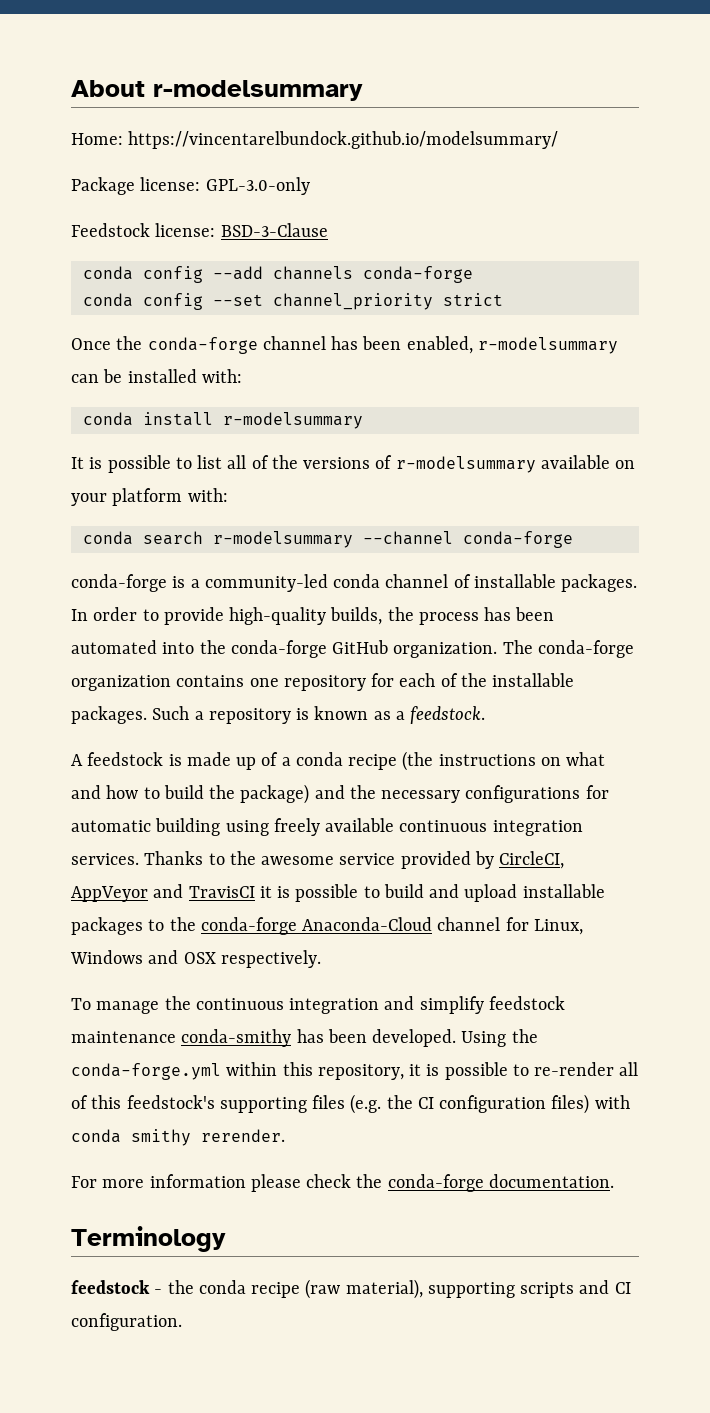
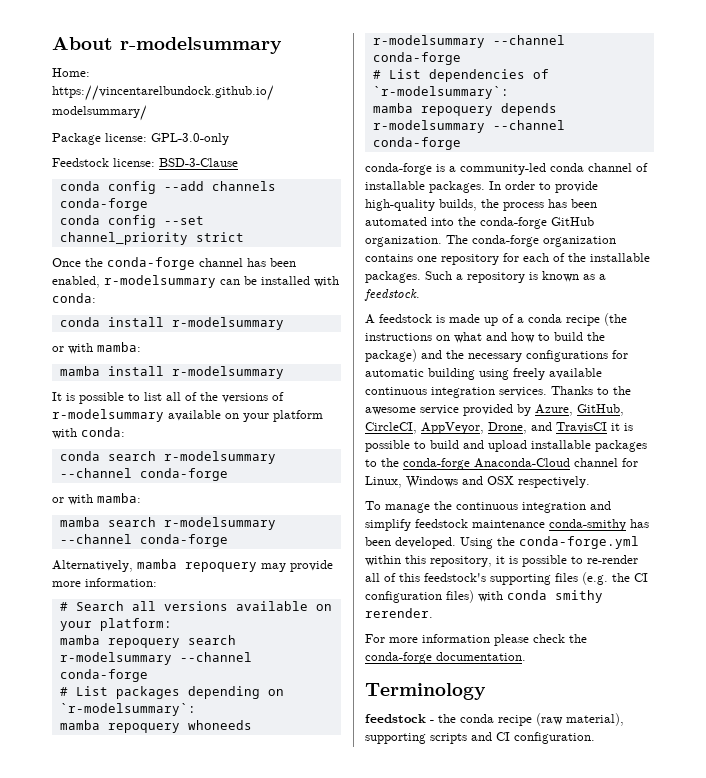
[201,369,242,383] with: -> [314,276,339,287] [52,293,96,303] with conda:
(363, 420) none -> [52,342,141,354] [59,366,284,379] // or with mamba: // mamba install r-modelsummary
[187,488,228,502] with: -> [52,427,125,439] with conda:
(573, 539) none -> [52,493,141,505] [59,517,276,530] [59,534,228,547] [52,559,333,572] [52,578,157,587] [59,601,332,611] [59,618,172,631] [59,635,236,648] [59,652,252,665] [59,669,148,682] [59,686,284,699] [59,703,196,716] [59,720,252,733] [372,35,565,48] [372,52,461,65] [372,69,549,82] [372,86,509,99] [372,103,557,116] [372,120,565,133] [372,137,461,150] // or with mamba: // mamba search r-modelsummary --channel conda-forge // Alternatively, mamba repoquery may provide more information: // # Search all versions available on your platform: // mamba repoquery search r-modelsummary --channel conda-forge // # List packages depending on `r-modelsummary`: // mamba repoquery whoneeds r-modelsummary --channel conda-forge // # List dependencies of `r-modelsummary`: // mamba repoquery depends r-modelsummary --channel conda-forge
[499,851,565,869] [71,886,148,902] CircleCI, AppVeyor -> [535,404,624,416] [365,422,527,434] Azure, GitHub, CircleCI, AppVeyor, Drone,

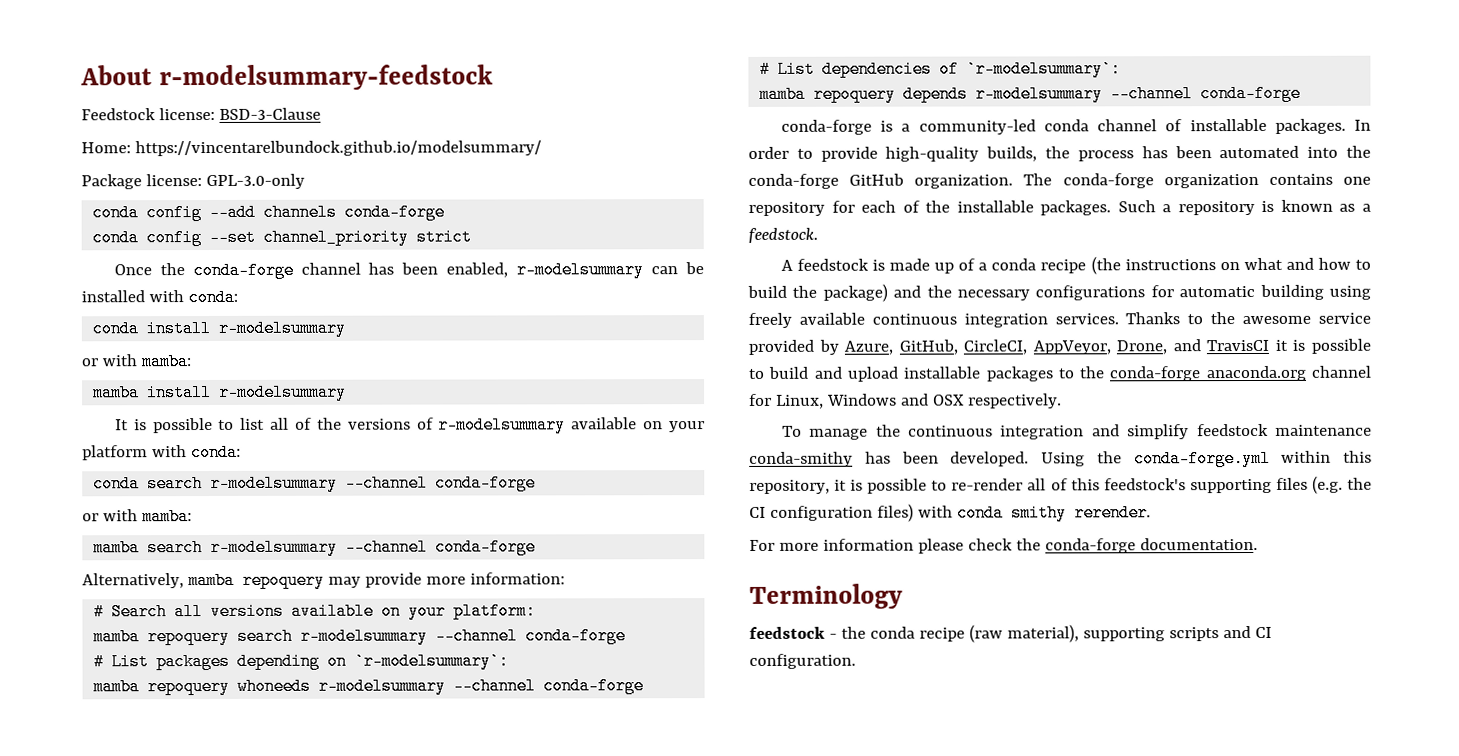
[120,37,282,54] r-modelsummary -> [158,64,493,91] [81,107,321,121] r-modelsummary-feedstock // Feedstock license: BSD-3-Clause
[52,158,238,167] // Feedstock license: BSD-3-Clause -> (305, 181) none
[474,458,570,468] Anaconda-Cloud -> [1205,365,1307,382] anaconda.org

